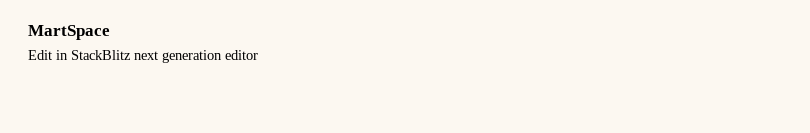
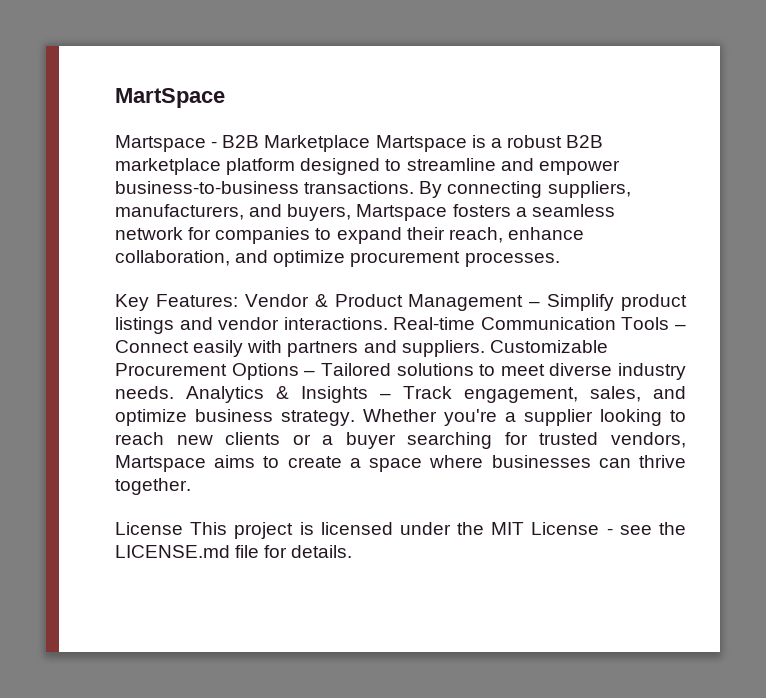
[28,50,258,63] Edit in StackBlitz next generation editor -> [115,135,604,152] [115,158,620,175] [115,181,631,198] [115,204,615,221] [115,227,584,244] [115,250,560,267] [115,294,687,311] [115,317,686,334] [115,340,608,357] [115,363,686,380] [115,386,686,403] [115,409,686,426] [115,432,686,449] [115,455,686,472] [115,478,191,495] [115,522,686,539] [115,545,353,558] Martspace - B2B Marketplace Martspace is a robust B2B marketplace platform designed to streamline and empower business-to-business transactions. By connecting suppliers, manufacturers, and buyers, Martspace fosters a seamless network for companies to expand their reach, enhance collaboration, and optimize procurement processes. // Key Features: Vendor & Product Management – Simplify product listings and vendor interactions. Real-time Communication Tools – Connect easily with partners and suppliers. Customizable Procurement Options – Tailored solutions to meet diverse industry needs. Analytics & Insights – Track engagement, sales, and optimize business strategy. Whether you're a supplier looking to reach new clients or a buyer searching for trusted vendors, Martspace aims to create a space where businesses can thrive together. // License This project is licensed under the MIT License - see the LICENSE.md file for details.

